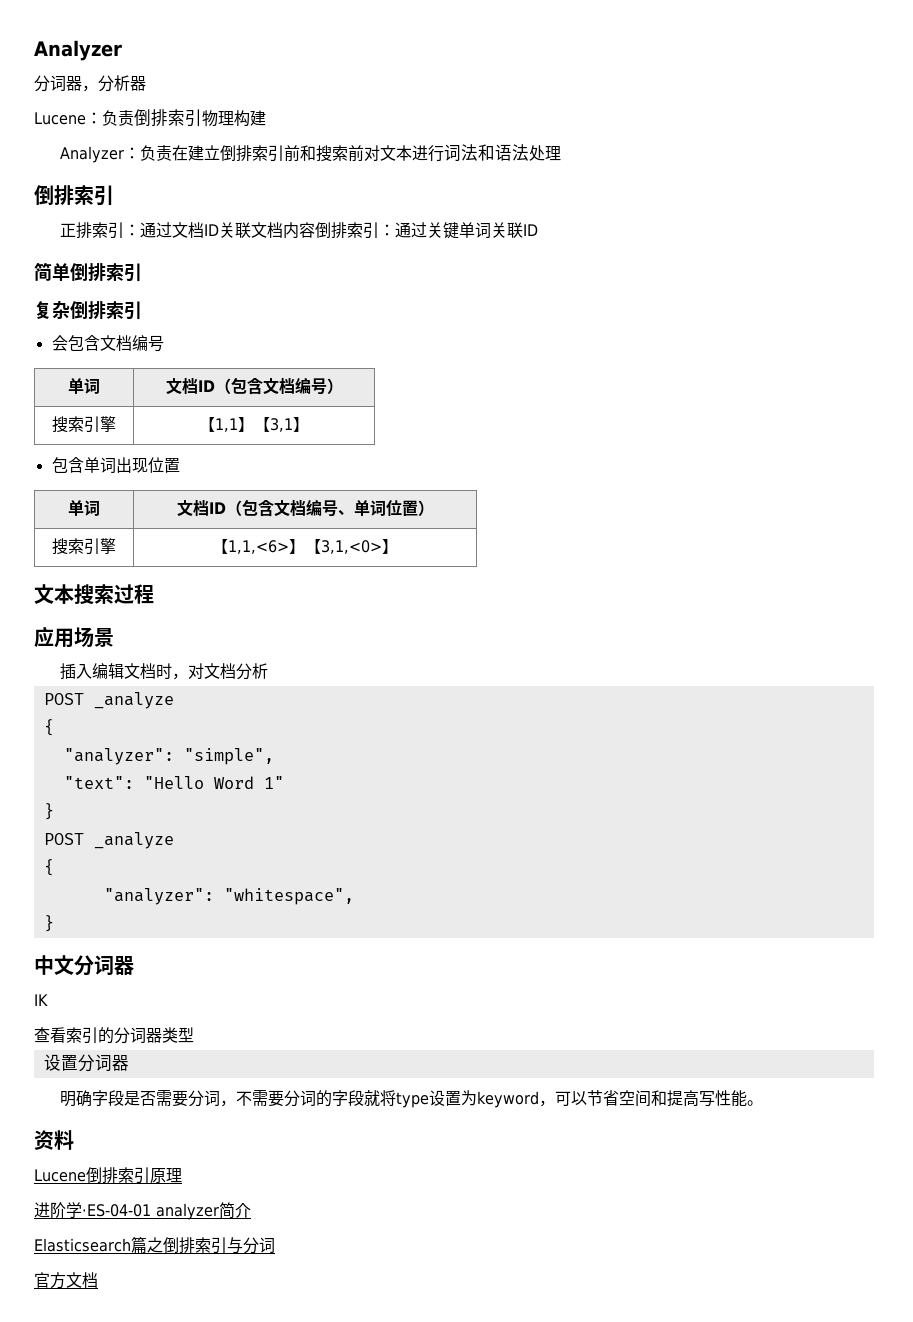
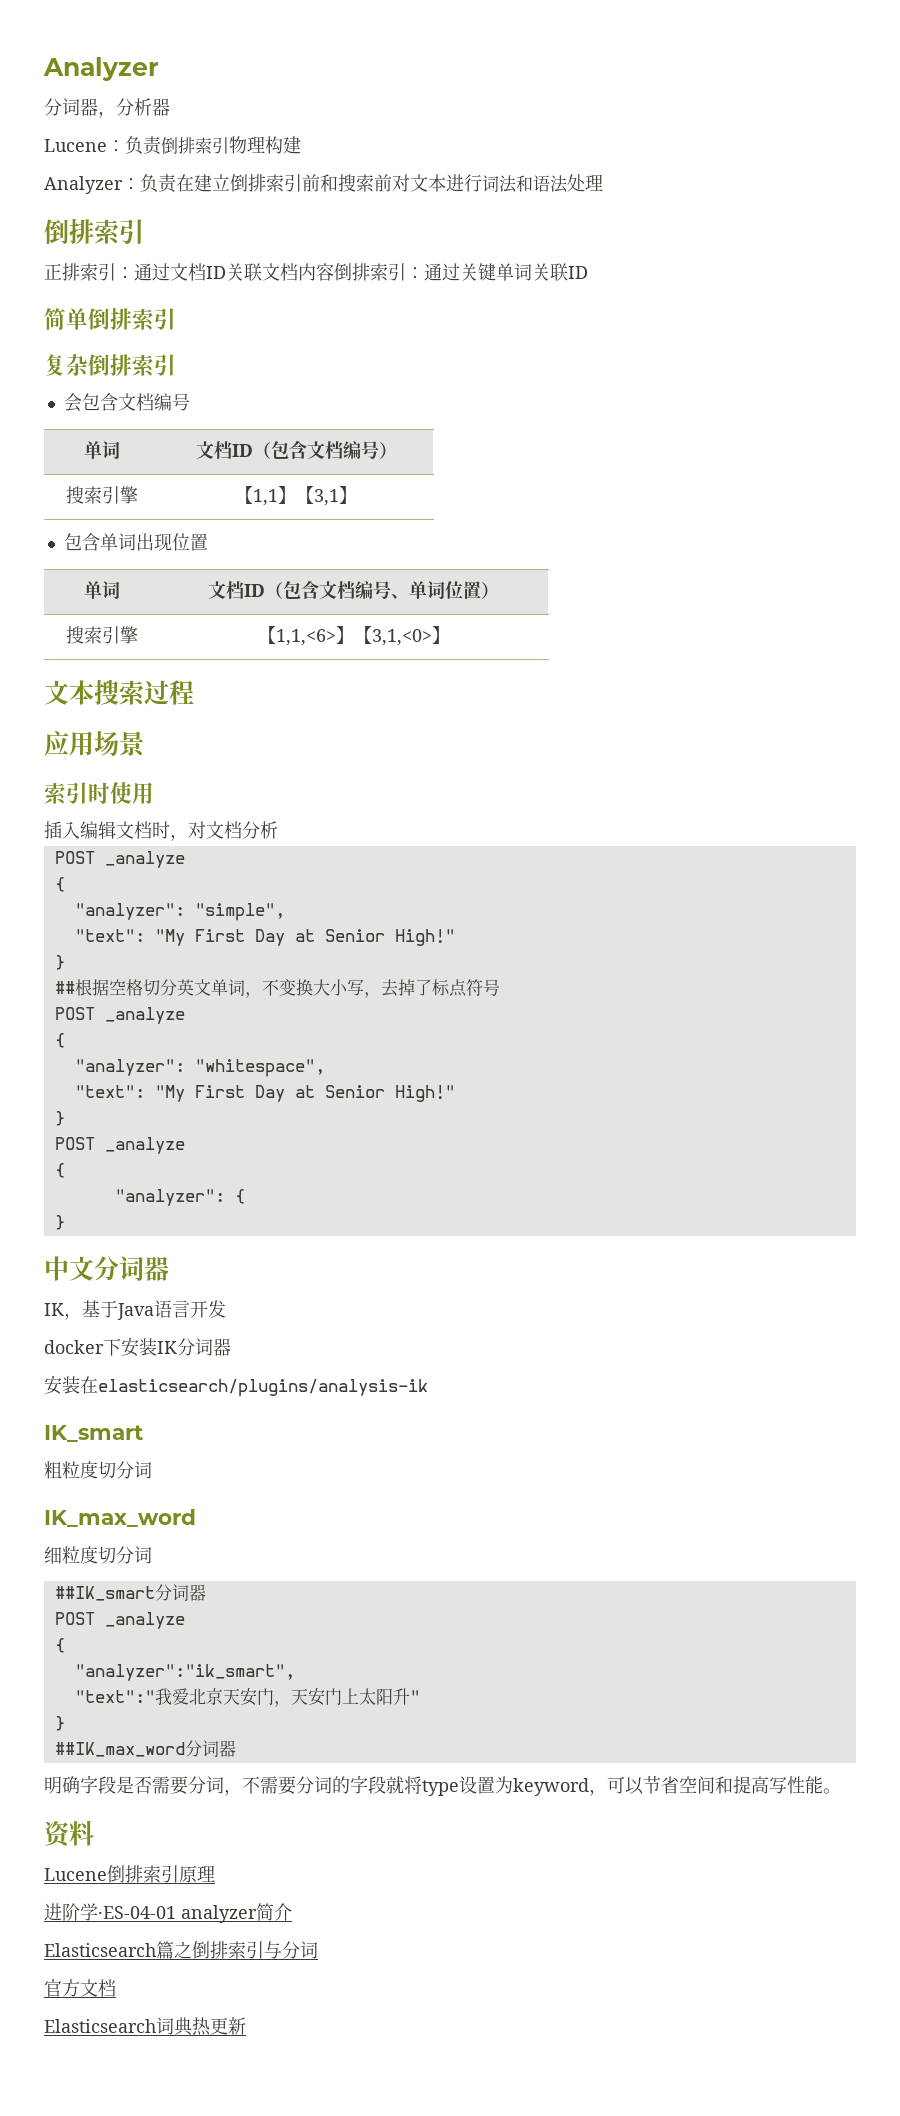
(114, 637) none -> [43,782,154,805] // 索引时使用
[143,776,284,789] "Hello Word 1" -> [154,929,455,946] [54,955,65,970] [54,979,500,998] [54,1007,185,1024] [54,1033,65,1048] [74,1059,325,1077] [74,1085,455,1102] "My First Day at Senior High!" // } // ##根据空格切分英文单词，不变换大小写，去掉了标点符号 // POST _analyze // { // "analyzer": "whitespace", // "text": "My First Day at Senior High!"
[223,888,354,905] "whitespace", -> [234,1189,245,1204] {
[34,1027,194,1044] [43,1054,78,1071] // 查看索引的分词器类型 // 设置 -> [64,1300,226,1320] [44,1337,231,1357] [44,1375,428,1397] [44,1425,143,1442] [44,1461,152,1479] [44,1509,196,1527] [44,1546,152,1564] [54,1584,206,1601] [54,1612,185,1629] [54,1638,65,1653] [74,1664,295,1681] [74,1688,420,1707] [54,1716,65,1731] [54,1742,185,1757] ，基于Java语言开发 // docker下安装IK分词器 // 安装在elasticsearch/plugins/analysis-ik // IK_smart // 粗粒度切分词 // IK_max_word // 细粒度切分词 // ##IK_smart分词器 // POST _analyze // { // "analyzer":"ik_smart", // "text":"我爱北京天安门，天安门上太阳升" // } // ##IK_max_word
(98, 1280) none -> [44,2017,246,2036] // Elasticsearch词典热更新

